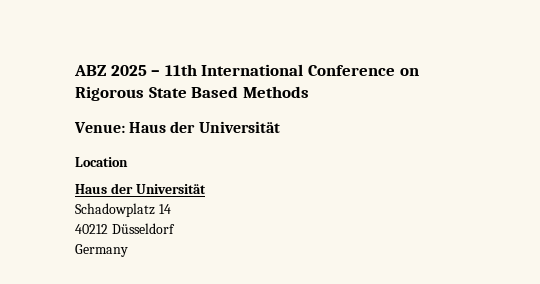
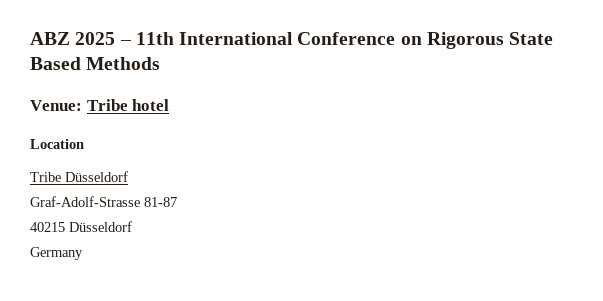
[129,121,280,133] [75,157,128,167] [75,183,206,194] [75,203,171,217] [75,224,108,234] Haus der Universität // Location // Haus der Universität // Schadowplatz 14 // 40212 -> [86,99,170,111] [30,139,84,149] [30,171,128,182] [30,196,177,207] [30,222,65,232] Tribe hotel // Location // Tribe Düsseldorf // Graf-Adolf-Strasse 81-87 // 40215

